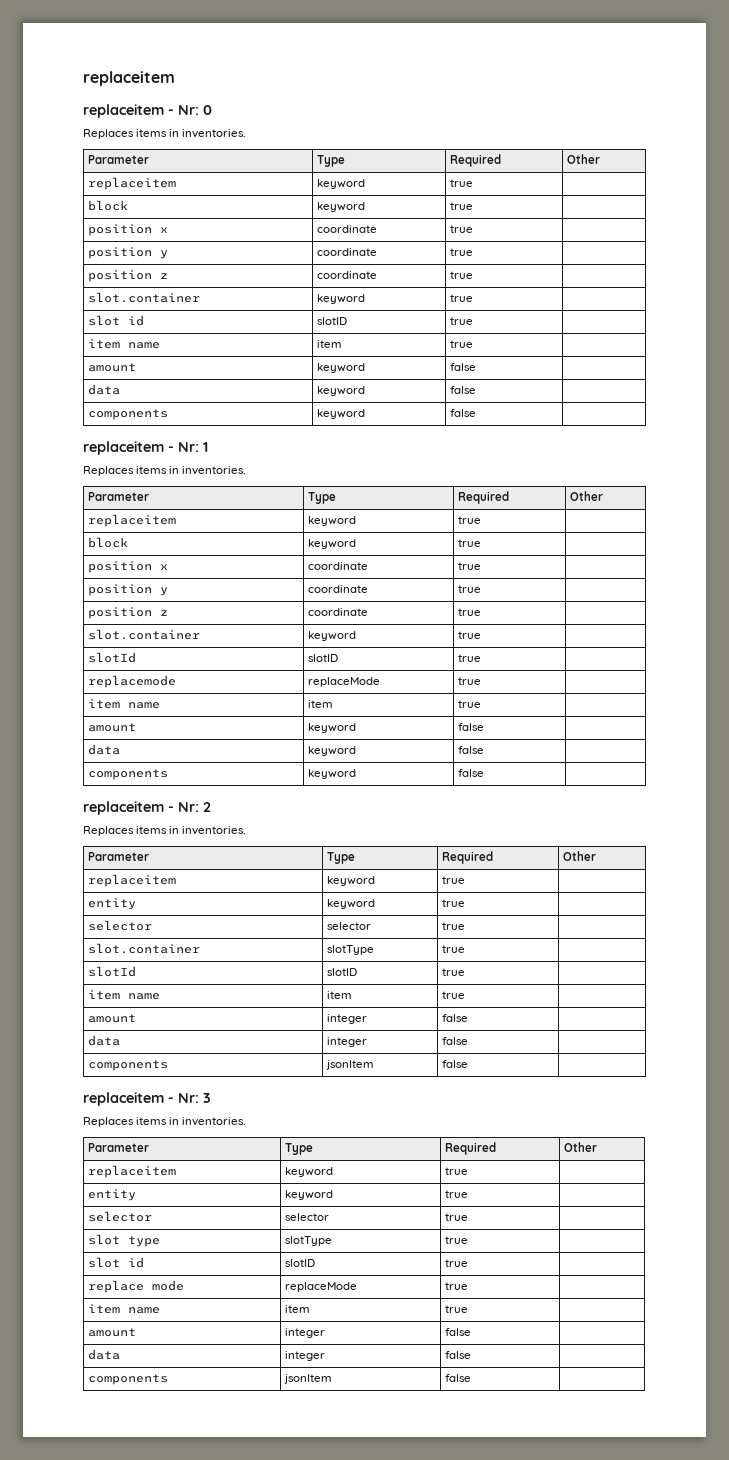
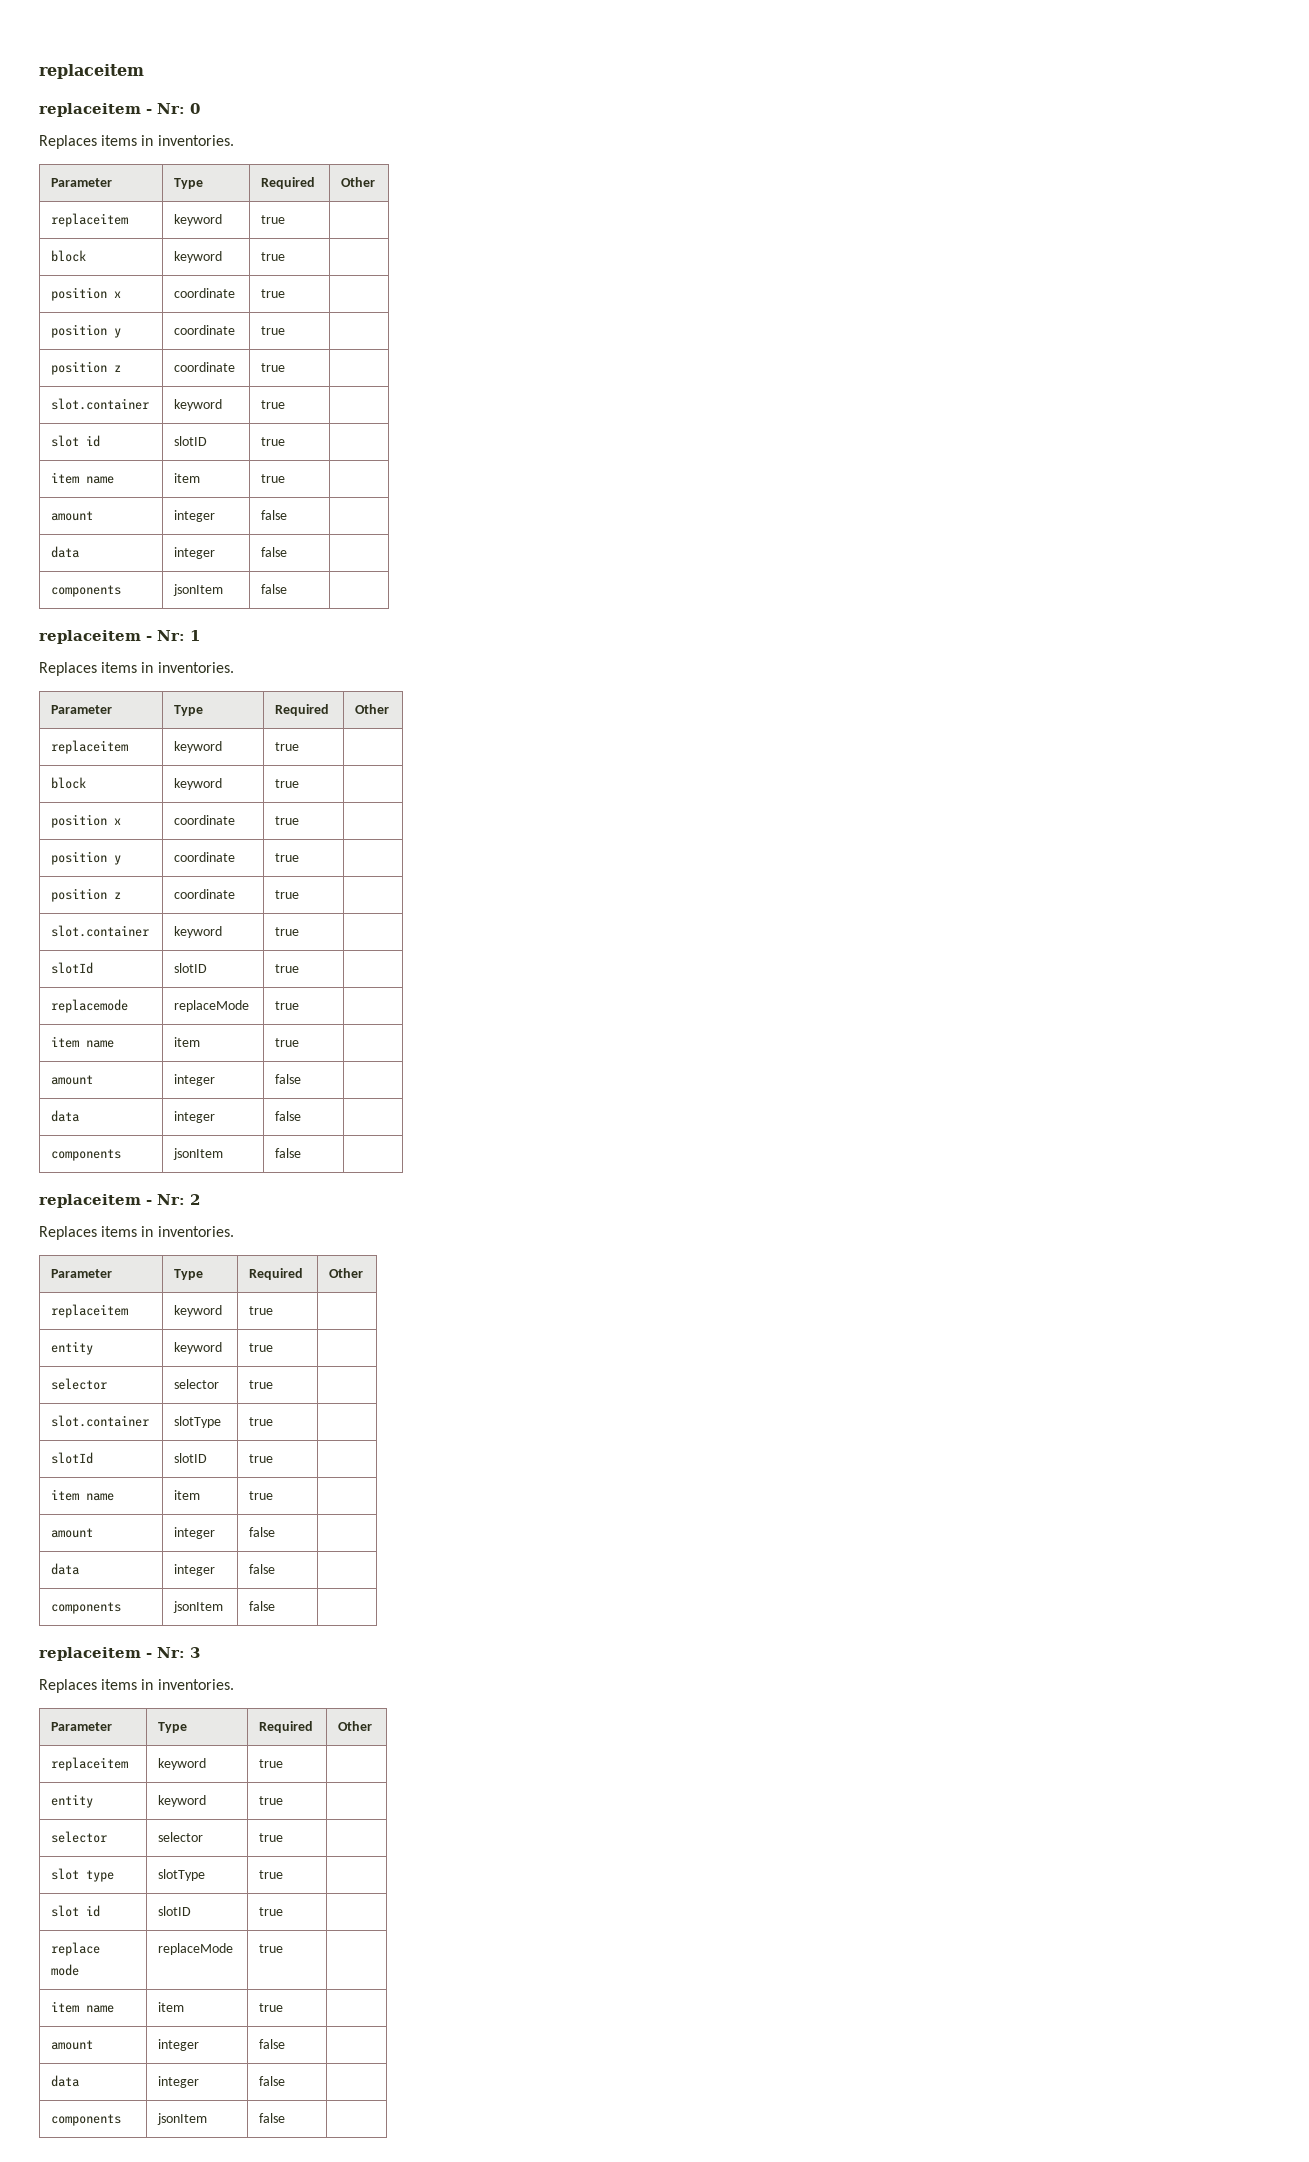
[317,363,366,373] [450,363,477,371] [88,384,121,395] [317,386,366,396] [450,386,477,394] [88,409,169,420] [317,409,366,419] keyword | false | // data | keyword | false | // components | keyword -> [174,510,216,522] [261,510,288,520] [51,546,80,558] [174,547,216,559] [261,547,288,557] [51,585,122,597] [173,584,224,596] integer | false | // data | integer | false | // components | jsonItem
[308,723,357,733] [458,723,485,731] [88,744,121,755] [308,746,357,756] [458,746,485,754] [88,769,169,780] [308,769,357,779] keyword | false | // data | keyword | false | // components | keyword -> [174,1074,216,1086] [275,1074,302,1084] [51,1110,80,1122] [174,1111,216,1123] [275,1111,302,1121] [51,1149,122,1161] [173,1148,224,1160] integer | false | // data | integer | false | // components | jsonItem

